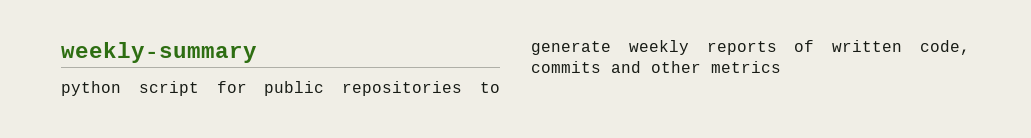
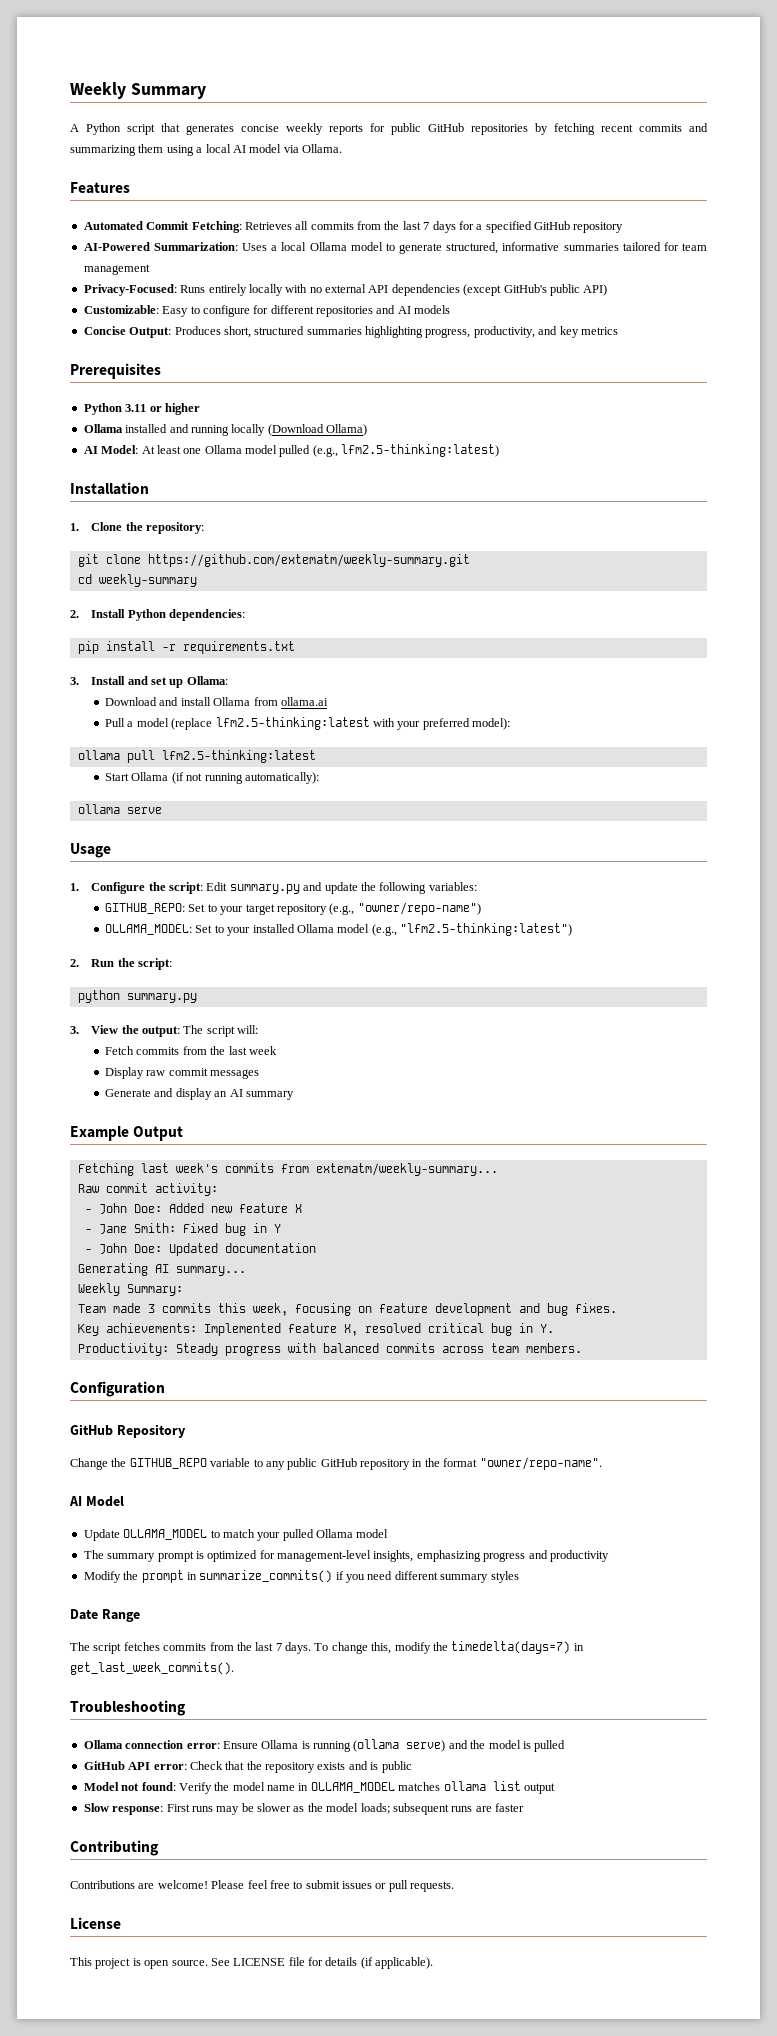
[61,42,257,63] [61,81,501,96] [531,40,970,55] [531,61,781,73] weekly-summary // python script for public repositories to generate weekly reports of written code, commits and other metrics -> [70,82,206,99] [70,123,708,135] [70,144,342,156] [70,182,130,194] [83,221,624,233] [83,242,708,254] [83,264,150,275] [83,284,608,296] [83,305,451,317] [83,326,618,338] [70,363,161,379] [83,403,200,415] [83,424,367,436] [83,444,500,457] [70,482,149,495] [70,522,205,534] [77,554,470,567] [77,574,197,587] [70,609,246,621] [77,641,295,654] [70,676,228,688] [105,697,328,706] [105,717,511,730] [77,750,316,763] [105,772,319,784] [77,804,162,814] [70,843,111,858] [70,882,477,894] [105,902,481,915] [105,923,573,936] [70,958,173,970] [77,990,197,1003] [70,1025,259,1037] [105,1046,277,1055] [105,1067,260,1079] [105,1088,294,1100] [70,1126,184,1141] [77,1163,498,1176] [77,1183,218,1196] [84,1203,302,1214] [84,1223,281,1236] [84,1243,316,1256] [77,1263,246,1276] [77,1283,183,1296] [77,1303,617,1316] [77,1323,554,1336] [77,1343,582,1356] [70,1381,165,1397] [70,1424,186,1438] [70,1457,602,1470] [69,1496,124,1507] [83,1529,389,1541] [83,1550,609,1562] [83,1570,519,1583] [70,1609,140,1622] [70,1641,584,1654] [70,1662,234,1675] [70,1700,186,1716] [83,1739,566,1752] [83,1761,412,1773] [83,1781,555,1794] [83,1803,524,1815] [70,1840,159,1856] [70,1880,455,1892] [70,1917,121,1929] [70,1957,434,1969] Weekly Summary // A Python script that generates concise weekly reports for public GitHub repositories by fetching recent commits and summarizing them using a local AI model via Ollama. // Features // Automated Commit Fetching: Retrieves all commits from the last 7 days for a specified GitHub repository // AI-Powered Summarization: Uses a local Ollama model to generate structured, informative summaries tailored for team management // Privacy-Focused: Runs entirely locally with no external API dependencies (except GitHub's public API) // Customizable: Easy to configure for different repositories and AI models // Concise Output: Produces short, structured summaries highlighting progress, productivity, and key metrics // Prerequisites // Python 3.11 or higher // Ollama installed and running locally (Download Ollama) // AI Model: At least one Ollama model pulled (e.g., lfm2.5-thinking:latest) // Installation // 1. Clone the repository: // git clone https://github.com/extematm/weekly-summary.git // cd weekly-summary // 2. Install Python dependencies: // pip install -r requirements.txt // 3. Install and set up Ollama: // Download and install Ollama from ollama.ai // Pull a model (replace lfm2.5-thinking:latest with your preferred model): // ollama pull lfm2.5-thinking:latest // Start Ollama (if not running automatically): // ollama serve // Usage // 1. Configure the script: Edit summary.py and update the following variables: // GITHUB_REPO: Set to your target repository (e.g., "owner/repo-name") // OLLAMA_MODEL: Set to your installed Ollama model (e.g., "lfm2.5-thinking:latest") // 2. Run the script: // python summary.py // 3. View the output: The script will: // Fetch commits from the last week // Display raw commit messages // Generate and display an AI summary // Example Output // Fetching last week's commits from extematm/weekly-summary... // Raw commit activity: // - John Doe: Added new feature X // - Jane Smith: Fixed bug in Y // - John Doe: Updated documentation // Generating AI summary... // Weekly Summary: // Team made 3 commits this week, focusing on feature development and bug fixes. // Key achievements: Implemented feature X, resolved critical bug in Y. // Productivity: Steady progress with balanced commits across team members. // Configuration // GitHub Repository // Change the GITHUB_REPO variable to any public GitHub repository in the format "owner/repo-name". // AI Model // Update OLLAMA_MODEL to match your pulled Ollama model // The summary prompt is optimized for management-level insights, emphasizing progress and productivity // Modify the prompt in summarize_commits() if you need different summary styles // Date Range // The script fetches commits from the last 7 days. To change this, modify the timedelta(days=7) in get_last_week_commits(). // Troubleshooting // Ollama connection error: Ensure Ollama is running (ollama serve) and the model is pulled // GitHub API error: Check that the repository exists and is public // Model not found: Verify the model name in OLLAMA_MODEL matches ollama list output // Slow response: First runs may be slower as the model loads; subsequent runs are faster // Contributing // Contributions are welcome! Please feel free to submit issues or pull requests. // License // This project is open source. See LICENSE file for details (if applicable).

